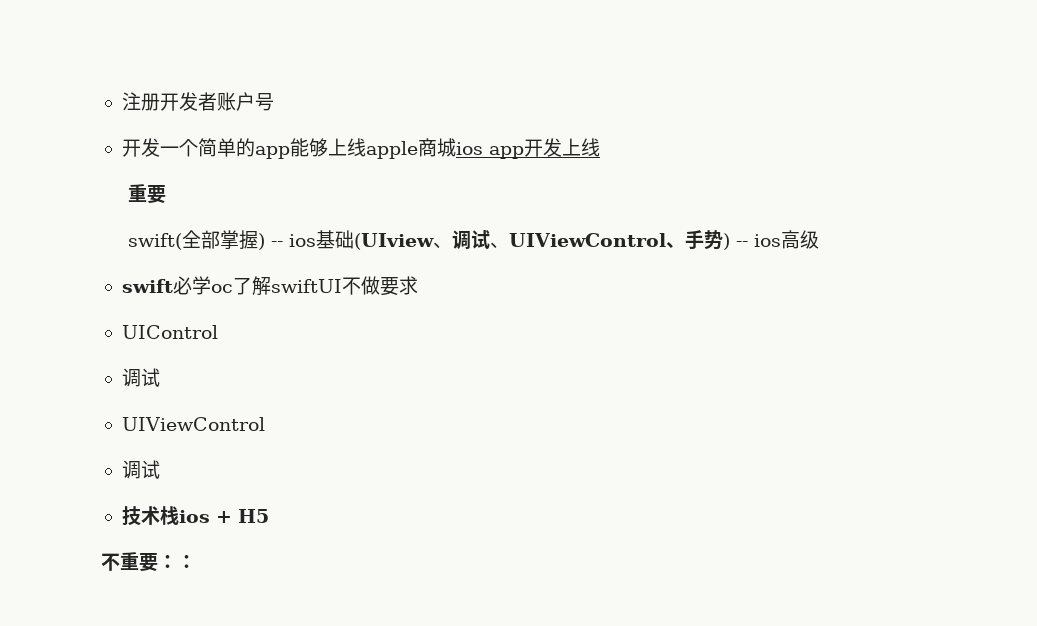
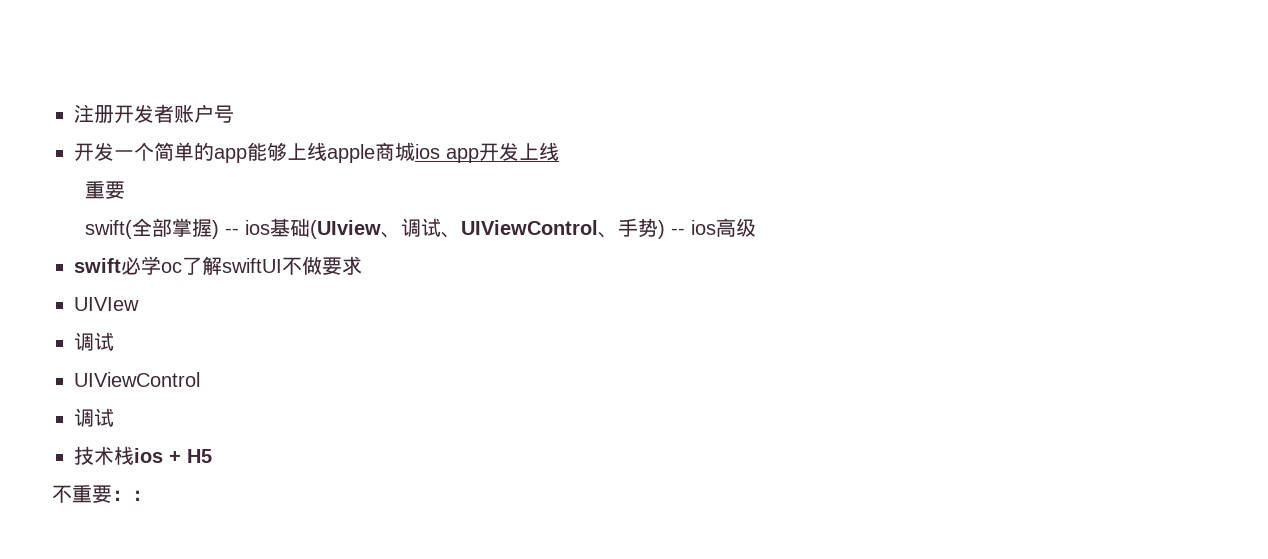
[121,325,218,339] UIControl -> [74,297,139,311] UIVIew

